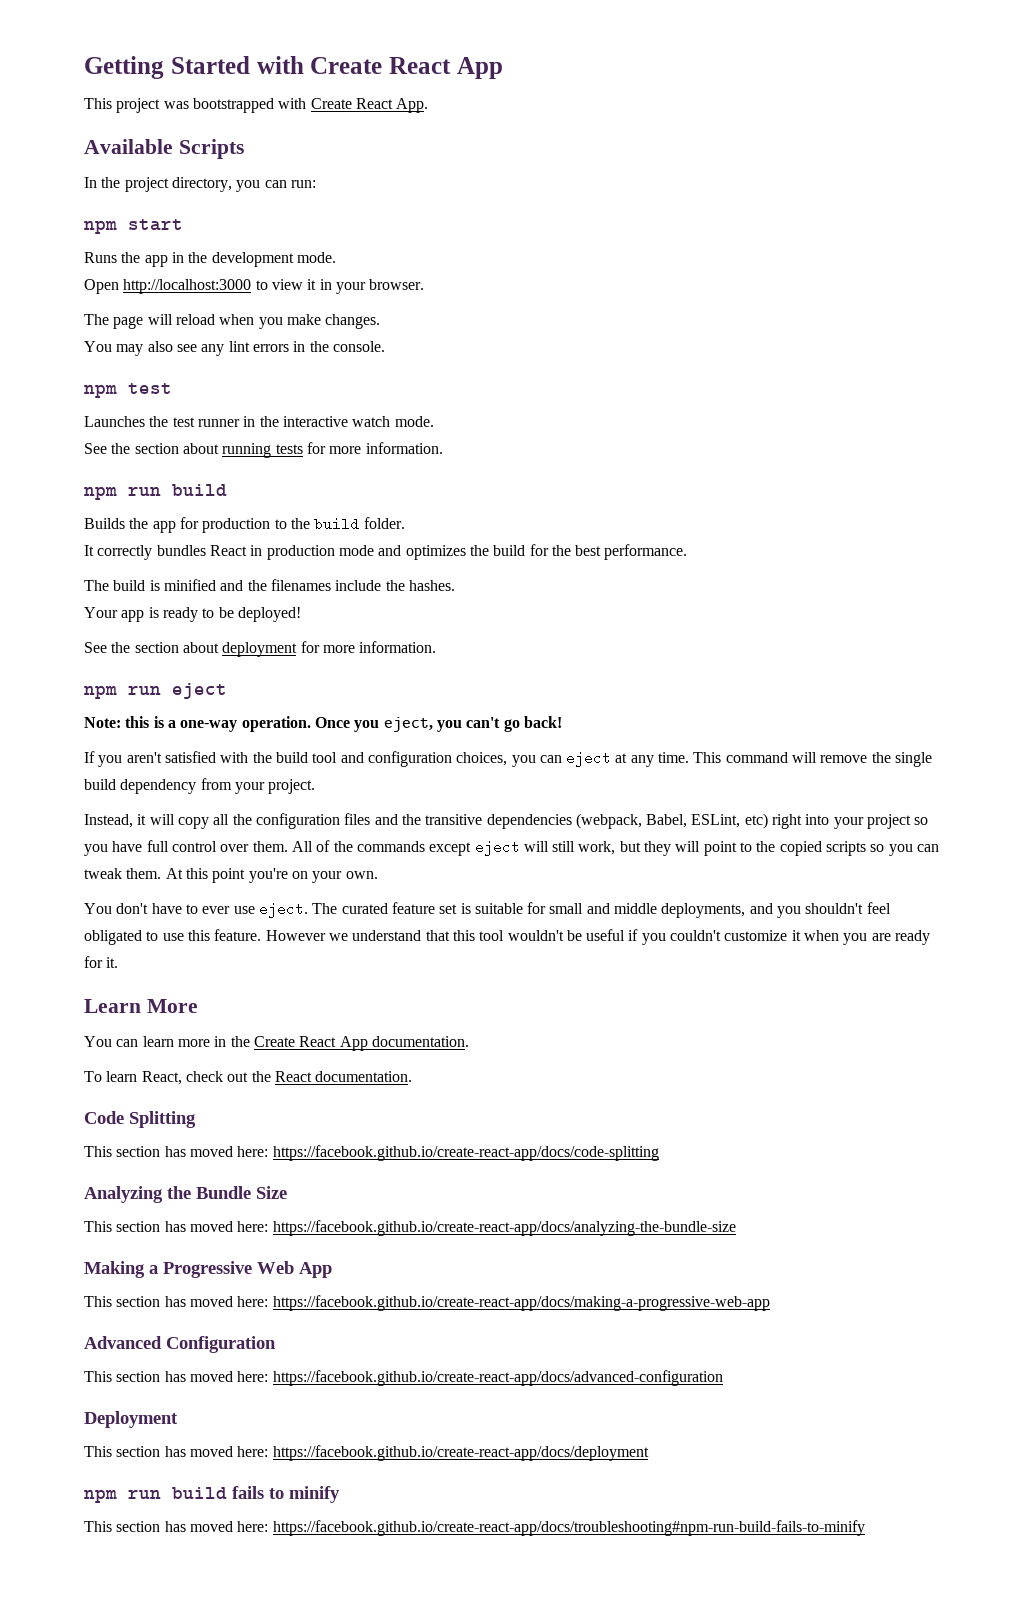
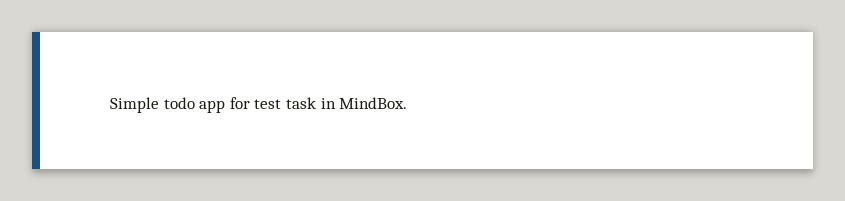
[84,56,503,79] [84,98,429,113] [84,139,244,159] [84,177,316,192] [84,219,183,234] [84,252,336,267] [84,279,425,294] [84,314,381,329] [84,341,385,356] [84,383,172,398] [84,416,434,427] [84,442,443,458] [84,484,227,500] [84,517,405,533] [84,544,688,560] [84,579,455,591] [84,607,301,622] [84,641,437,657] [84,683,227,699] [84,716,562,732] [84,751,933,767] [84,778,316,794] [84,813,929,829] [84,840,940,856] [84,868,378,883] [84,902,891,918] [84,929,931,945] [84,956,119,968] [84,999,198,1013] [84,1036,469,1051] [84,1071,413,1085] [84,1111,196,1128] [84,1145,659,1161] [84,1186,287,1203] [84,1220,736,1236] [84,1261,332,1278] [84,1295,770,1311] [84,1336,276,1353] [84,1370,723,1386] [84,1411,178,1428] [84,1445,649,1461] [84,1486,340,1503] [84,1520,865,1536] Getting Started with Create React App // This project was bootstrapped with Create React App. // Available Scripts // In the project directory, you can run: // npm start // Runs the app in the development mode. // Open http://localhost:3000 to view it in your browser. // The page will reload when you make changes. // You may also see any lint errors in the console. // npm test // Launches the test runner in the interactive watch mode. // See the section about running tests for more information. // npm run build // Builds the app for production to the build folder. // It correctly bundles React in production mode and optimizes the build for the best performance. // The build is minified and the filenames include the hashes. // Your app is ready to be deployed! // See the section about deployment for more information. // npm run eject // Note: this is a one-way operation. Once you eject, you can't go back! // If you aren't satisfied with the build tool and configuration choices, you can eject at any time. This command will remove the single build dependency from your project. // Instead, it will copy all the configuration files and the transitive dependencies (webpack, Babel, ESLint, etc) right into your project so you have full control over them. All of the commands except eject will still work, but they will point to the copied scripts so you can tweak them. At this point you're on your own. // You don't have to ever use eject. The curated feature set is suitable for small and middle deployments, and you shouldn't feel obligated to use this feature. However we understand that this tool wouldn't be useful if you couldn't customize it when you are ready for it. // Learn More // You can learn more in the Create React App documentation. // To learn React, check out the React documentation. // Code Splitting // This section has moved here: https://facebook.github.io/create-react-app/docs/code-splitting // Analyzing the Bundle Size // This section has moved here: https://facebook.github.io/create-react-app/docs/analyzing-the-bundle-size // Making a Progressive Web App // This section has moved here: https://facebook.github.io/create-react-app/docs/making-a-progressive-web-app // Advanced Configuration // This section has moved here: https://facebook.github.io/create-react-app/docs/advanced-configuration // Deployment // This section has moved here: https://facebook.github.io/create-react-app/docs/deployment // npm run build fails to minify // This section has moved here: https://facebook.github.io/create-react-app/docs/troubleshooting#npm-run-build-fails-to-minify -> [110,97,408,113] Simple todo app for test task in MindBox.

